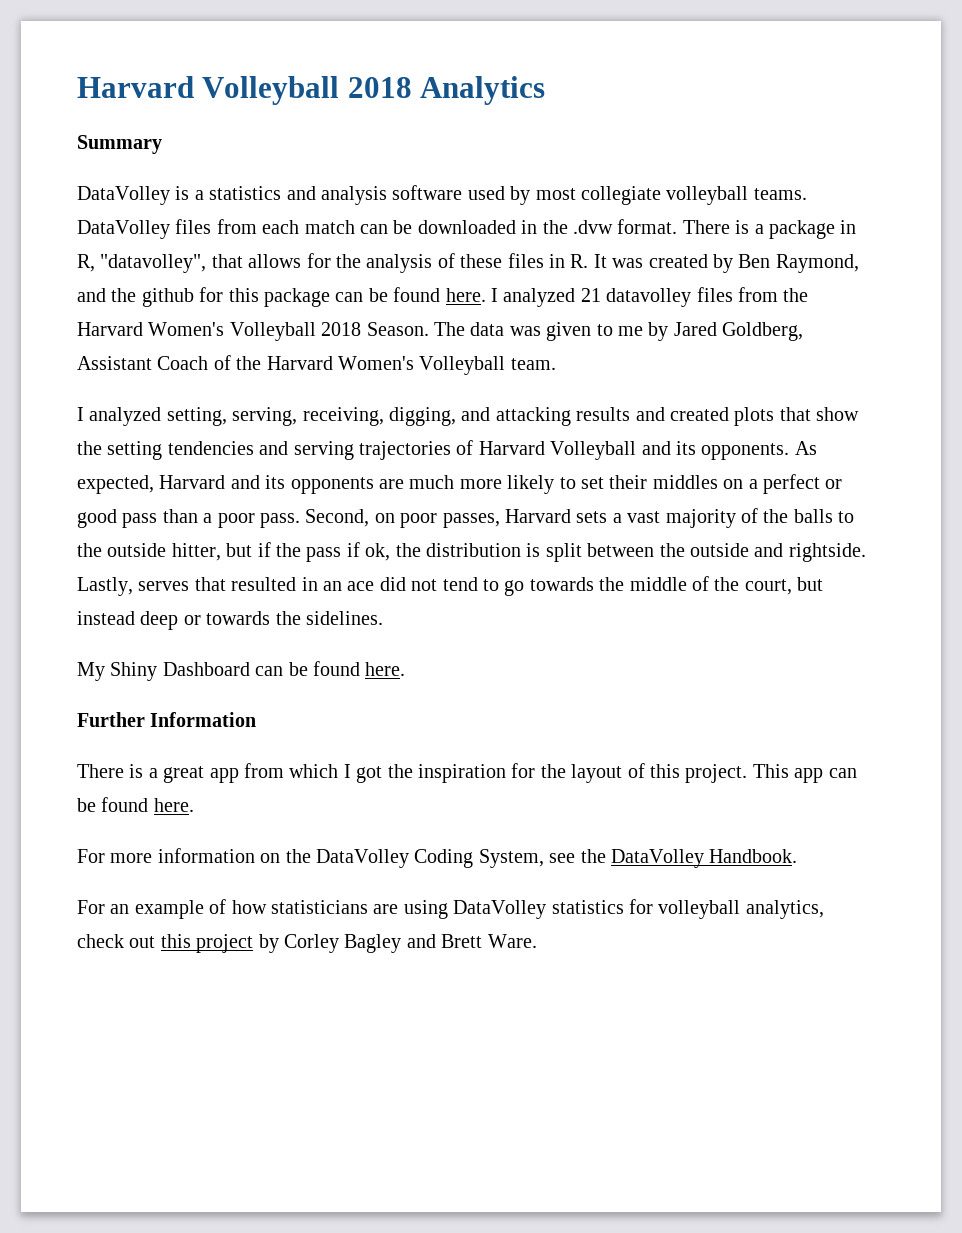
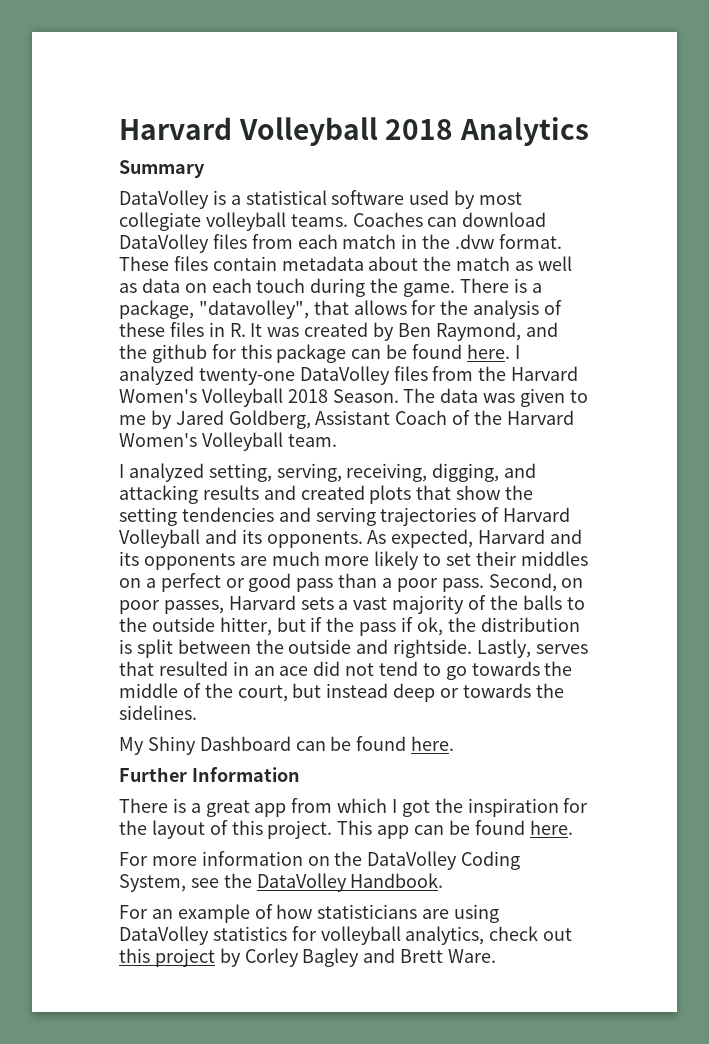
[209,186,387,205] statistics and analysis -> [245,190,327,205] statistical
(807, 194) none -> [352,212,547,227] Coaches can download
[360,220,516,234] can be downloaded -> (397, 241) none
[682,220,857,239] [77,254,95,272] There is a package in R, -> [119,256,572,271] [119,278,542,297] [119,300,194,319] These files contain metadata about the match as well as data on each touch during the game. There is a package,
[580,288,692,307] 21 datavolley -> [198,366,390,385] twenty-one DataVolley

